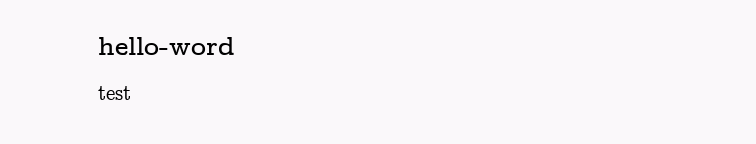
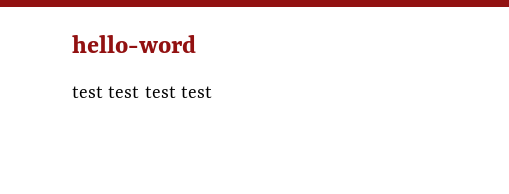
(131, 93) none -> [108,86,213,98] test test test

